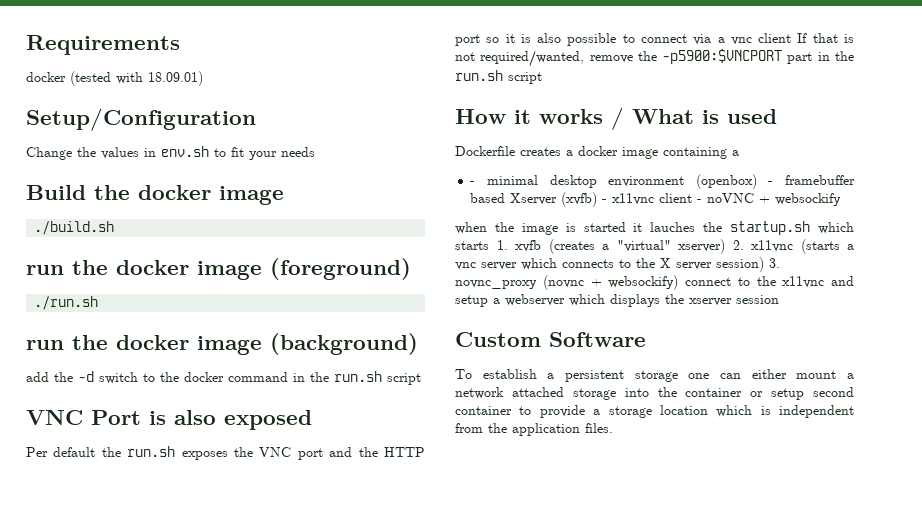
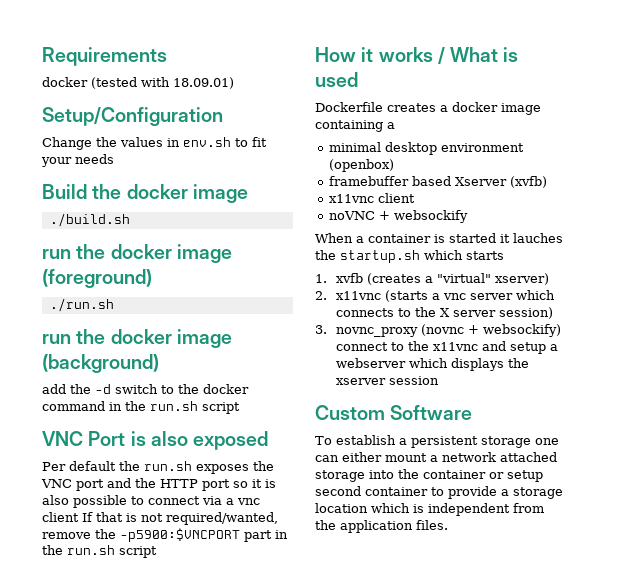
[470,181,476,185] - -> (395, 125) none
[768,181,774,185] - -> (394, 165) //
[602,199,608,203] - -> (547, 182) //
[697,199,703,203] - -> (415, 198) //
[455,222,558,235] when the image -> [315,233,431,243] When a container
(489, 245) none -> (504, 255) //
(725, 246) none -> (549, 279) //
(764, 264) none -> (553, 313) //

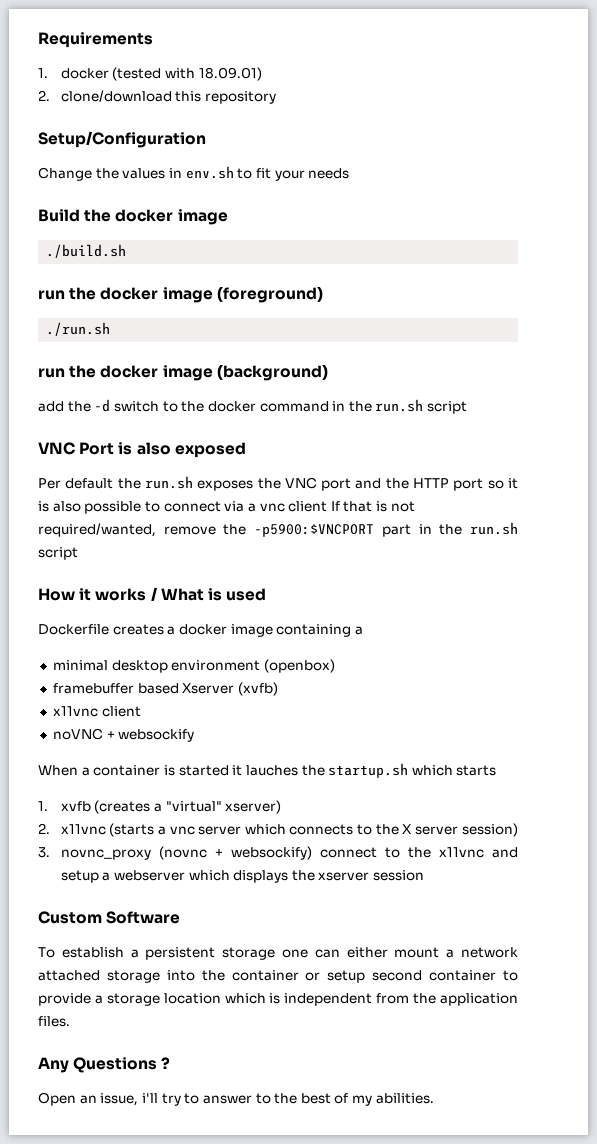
(167, 56) none -> [38,68,48,78] 1.
(234, 83) none -> [38,90,276,104] // 2. clone/download this repository
(448, 525) none -> [38,1057,171,1073] [38,1092,434,1106] // Any Questions ? // Open an issue, i'll try to answer to the best of my abilities.

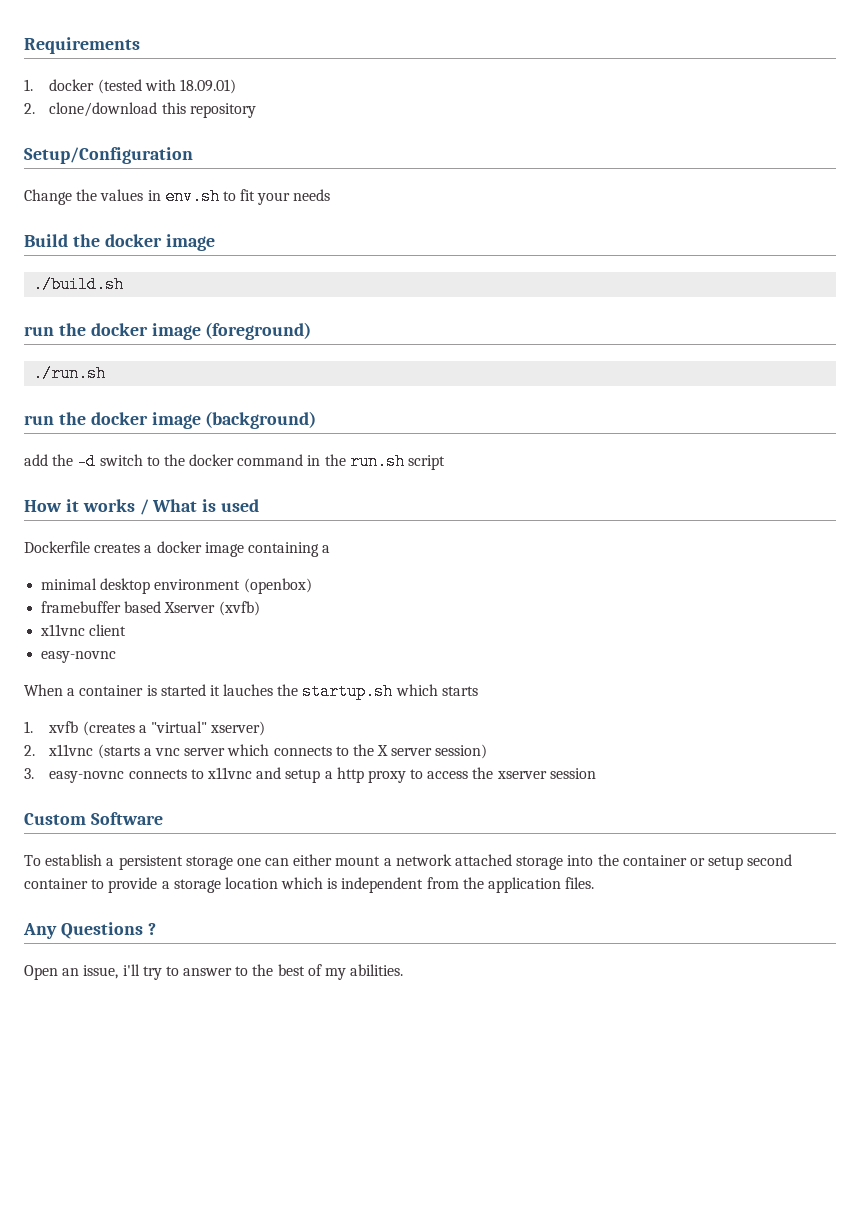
[38,442,246,458] [38,476,519,491] [38,501,415,514] [38,522,518,537] [38,547,78,560] // VNC Port is also exposed // Per default the run.sh exposes the VNC port and the HTTP port so it is also possible to connect via a vnc client If that is not required/wanted, remove the -p5900:$VNCPORT part in the run.sh script -> (446, 462) none
[52,728,195,742] noVNC + websockify -> [41,651,117,663] easy-novnc
[60,846,518,860] [60,870,289,883] novnc_proxy (novnc + websockify) connect to the x11vnc and setup a webserver which displays -> [49,767,469,783] easy-novnc connects to x11vnc and setup a http proxy to access

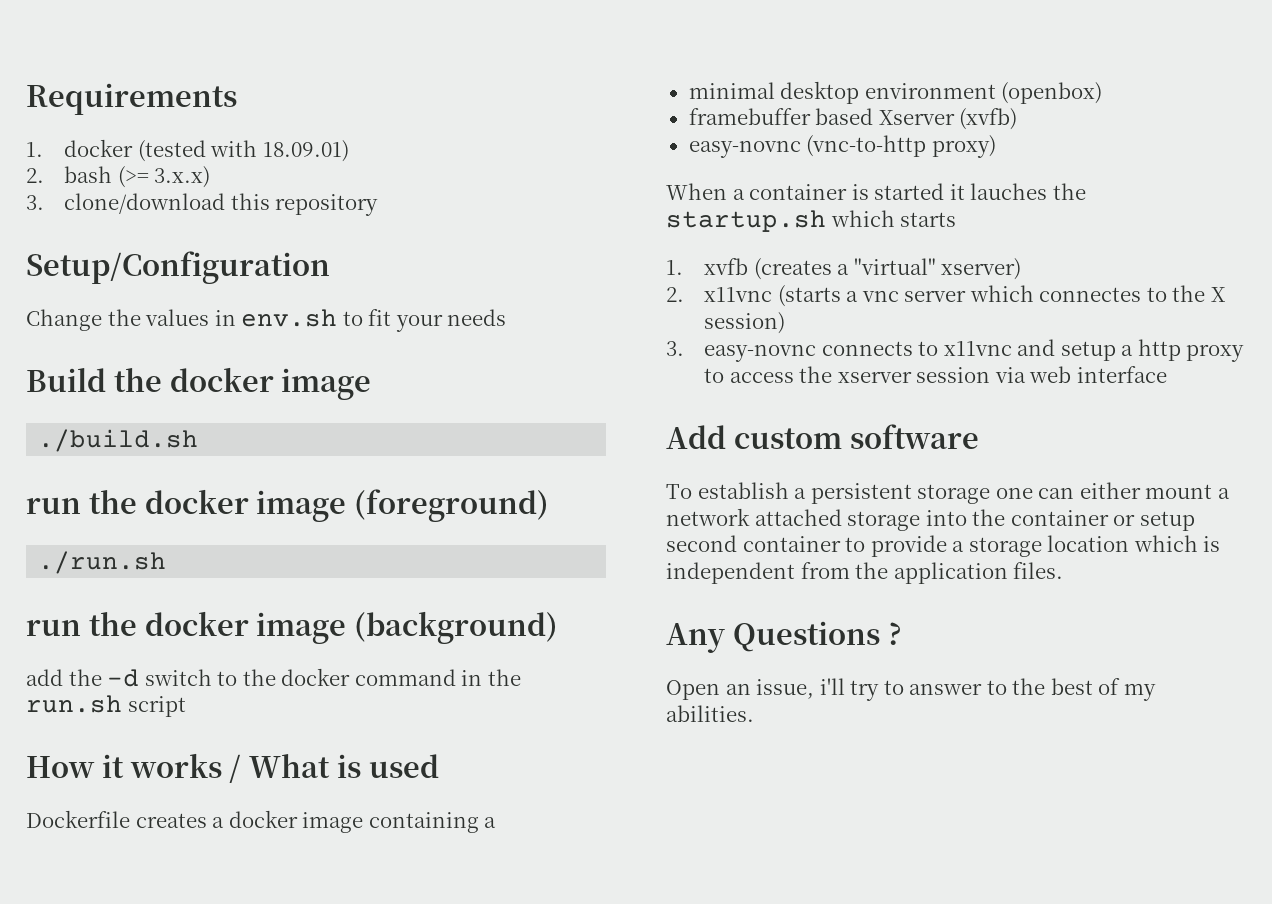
(35, 108) none -> [64,166,211,188] [26,195,44,210] bash (>= 3.x.x) // 3.
[40,624,127,636] [41,651,117,663] // x11vnc client // easy-novnc -> [688,135,996,158] // easy-novnc (vnc-to-http proxy)
[273,746,332,756] connects -> [1039,287,1142,302] connectes
[391,748,433,756] server -> (1226, 294) none
[24,812,163,825] // Custom Software -> [994,366,1167,383] [666,424,979,449] via web interface // Add custom software

